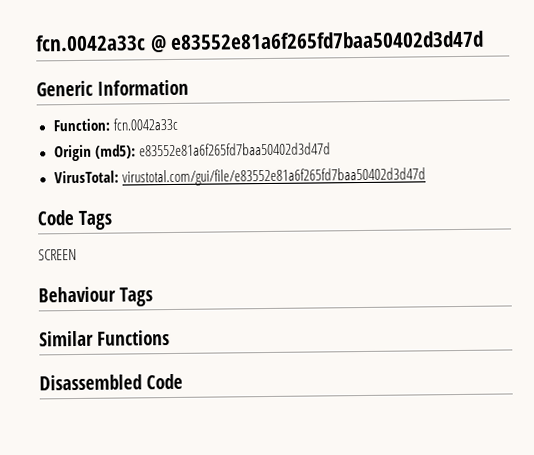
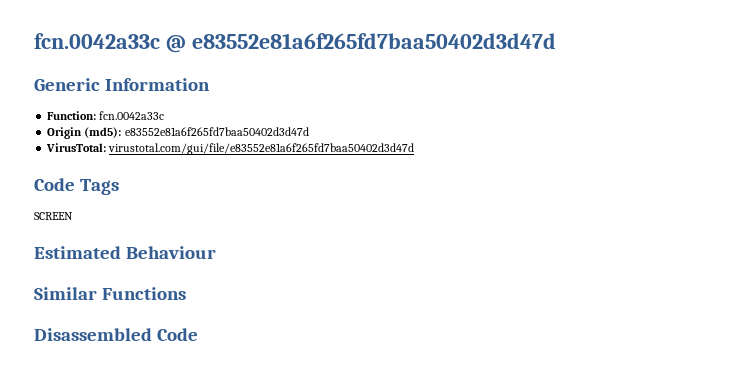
(77, 254) none -> [34,246,121,259] Estimated
[119,287,154,307] Tags -> (216, 252) none

